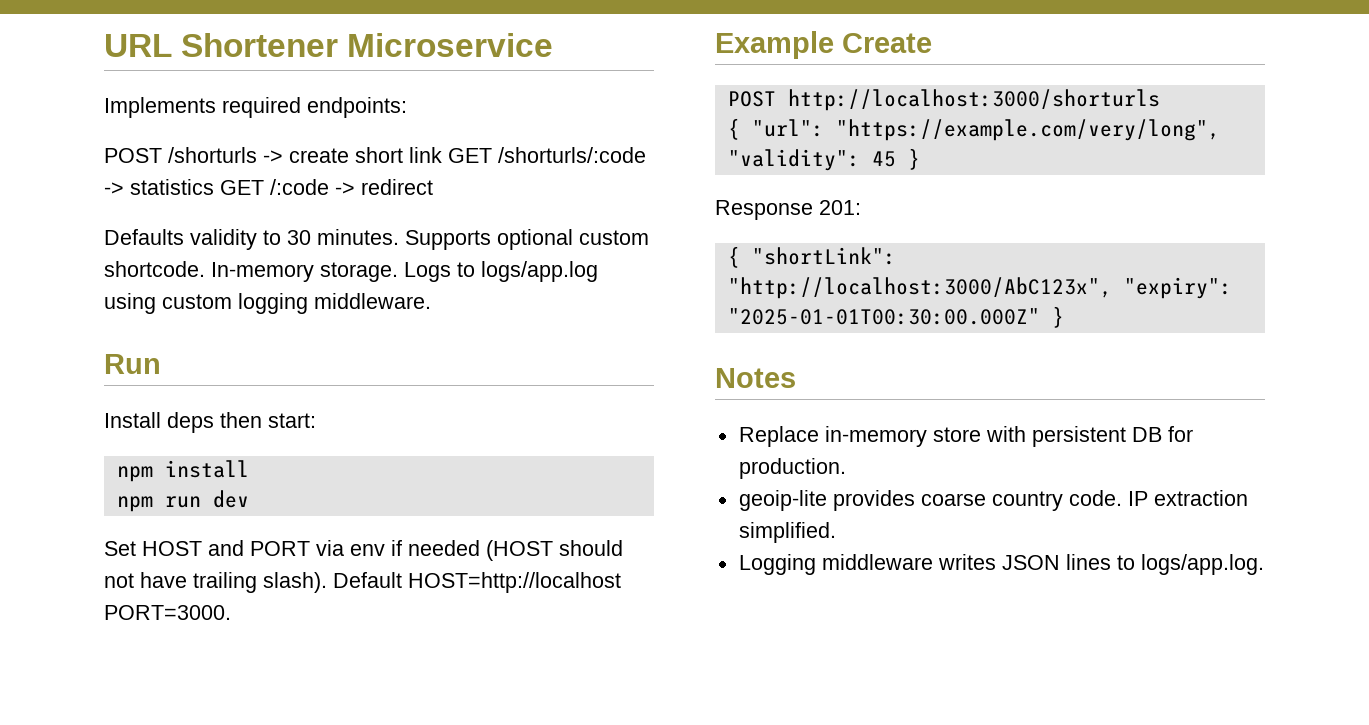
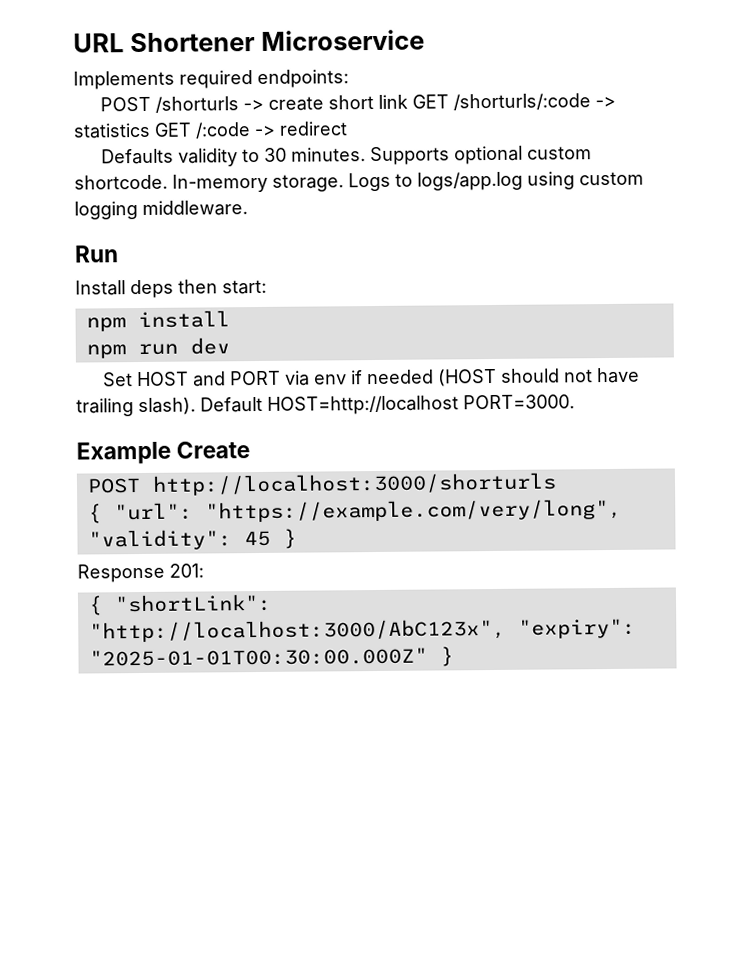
[715,368,796,388] [738,426,1193,447] [738,458,846,479] [738,490,1248,511] [738,522,836,543] [738,554,1264,575] // Notes // Replace in-memory store with persistent DB for production. // geoip-lite provides coarse country code. IP extraction simplified. // Logging middleware writes JSON lines to logs/app.log. -> (454, 656) none

